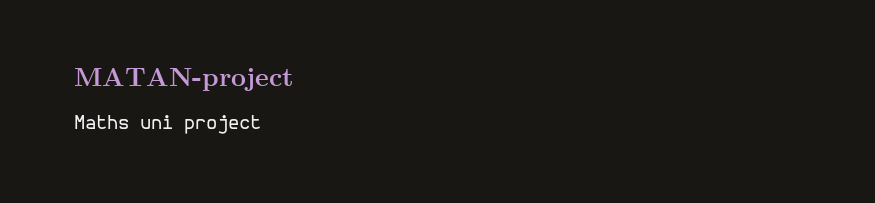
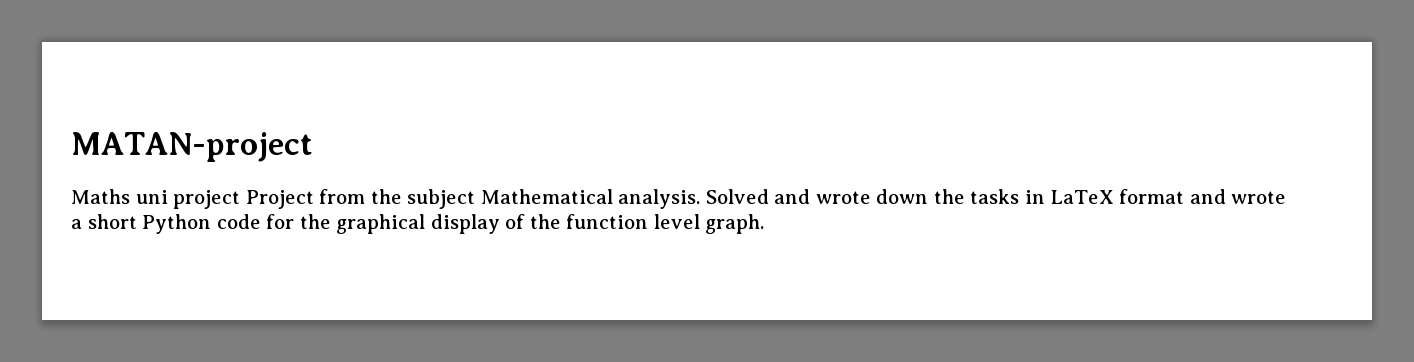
(261, 124) none -> [245,189,1287,209] [71,214,765,234] Project from the subject Mathematical analysis. Solved and wrote down the tasks in LaTeX format and wrote a short Python code for the graphical display of the function level graph.

